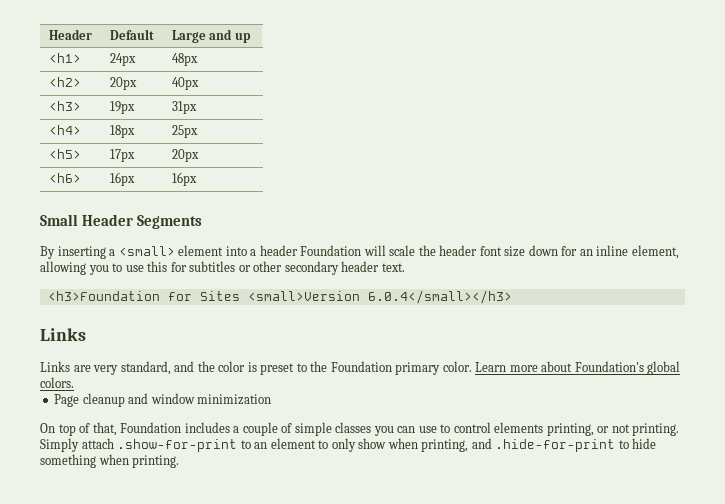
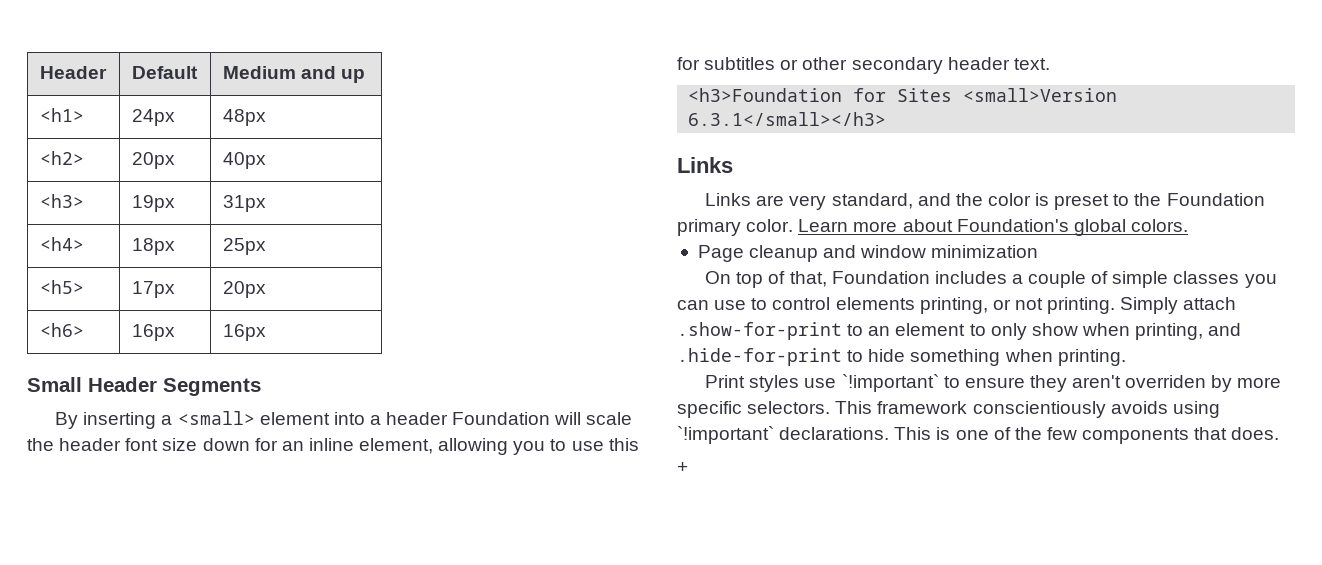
[171,30,206,43] Large -> [222,66,296,79] Medium
[367,290,512,304] 6.0.4</small></h3> -> [688,112,887,126] 6.3.1</small></h3>
(180, 461) none -> [705,374,1282,392] [677,401,1220,418] [677,426,1280,444] [677,462,688,473] // Print styles use `!important` to ensure they aren't overriden by more specific selectors. This framework conscientiously avoids using `!important` declarations. This is one of the few components that does. // +

